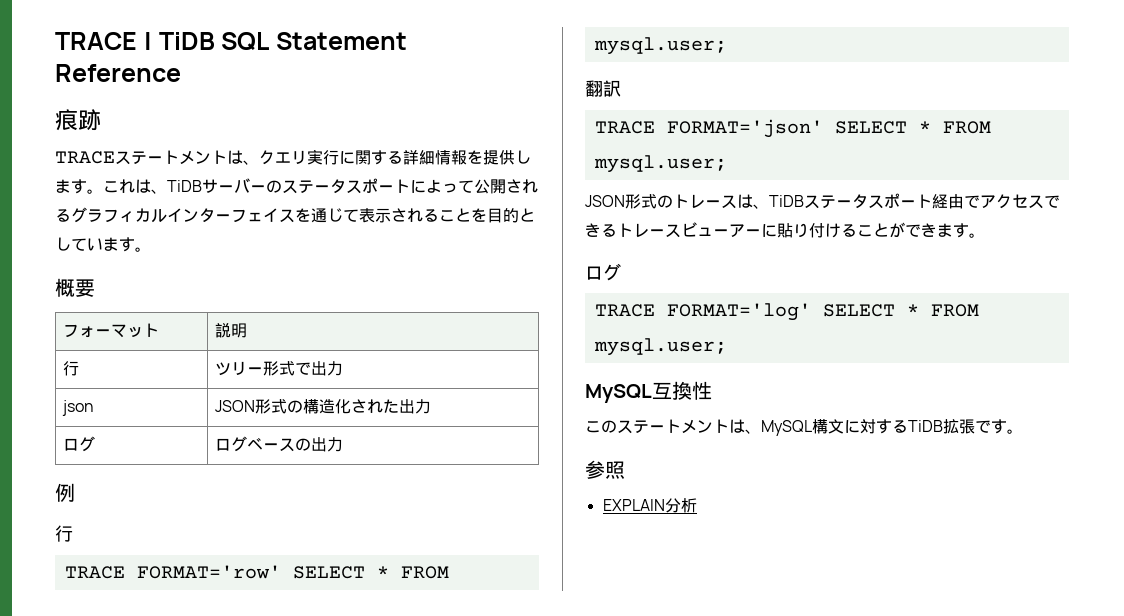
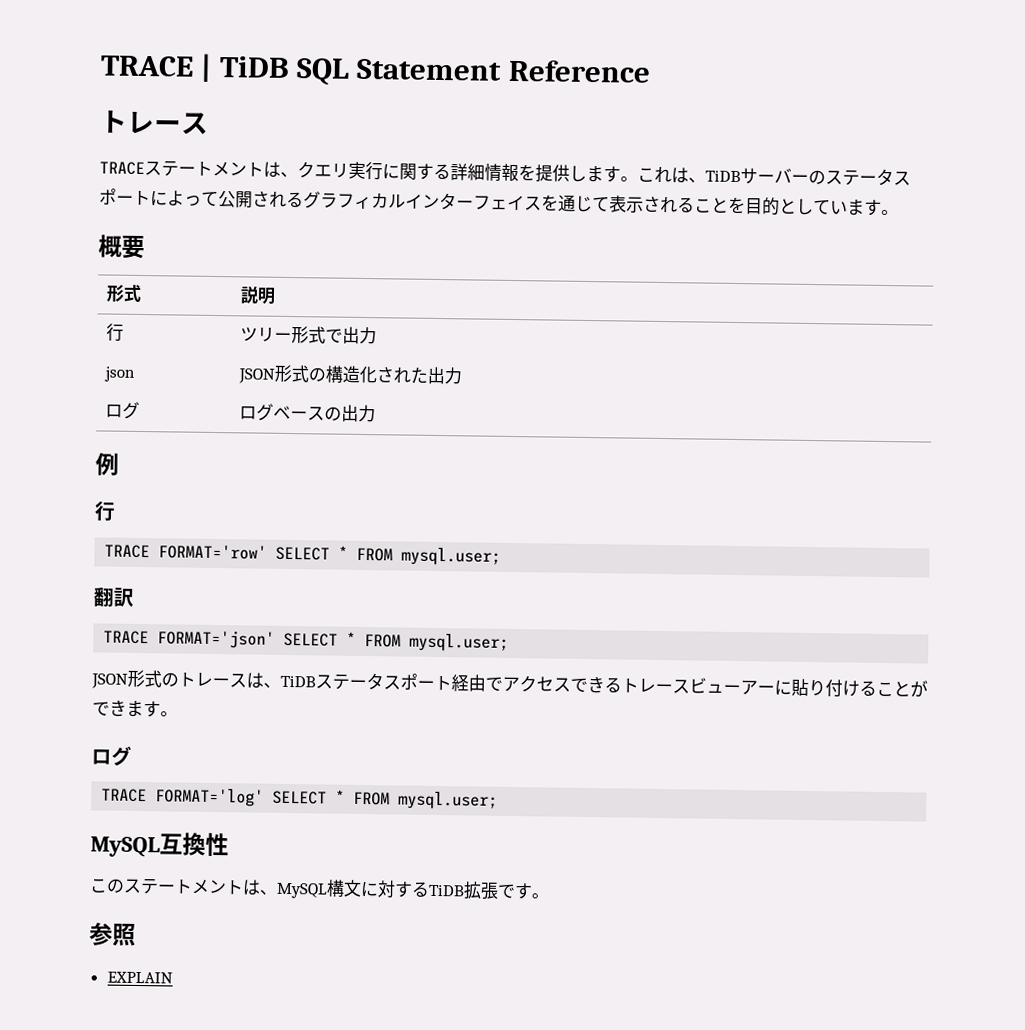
[55,109,101,131] 痕跡 -> [100,110,209,135] トレース
[63,323,160,338] フォーマット -> [106,284,143,303] 形式
[664,498,697,513] 分析 -> (173, 977) none

